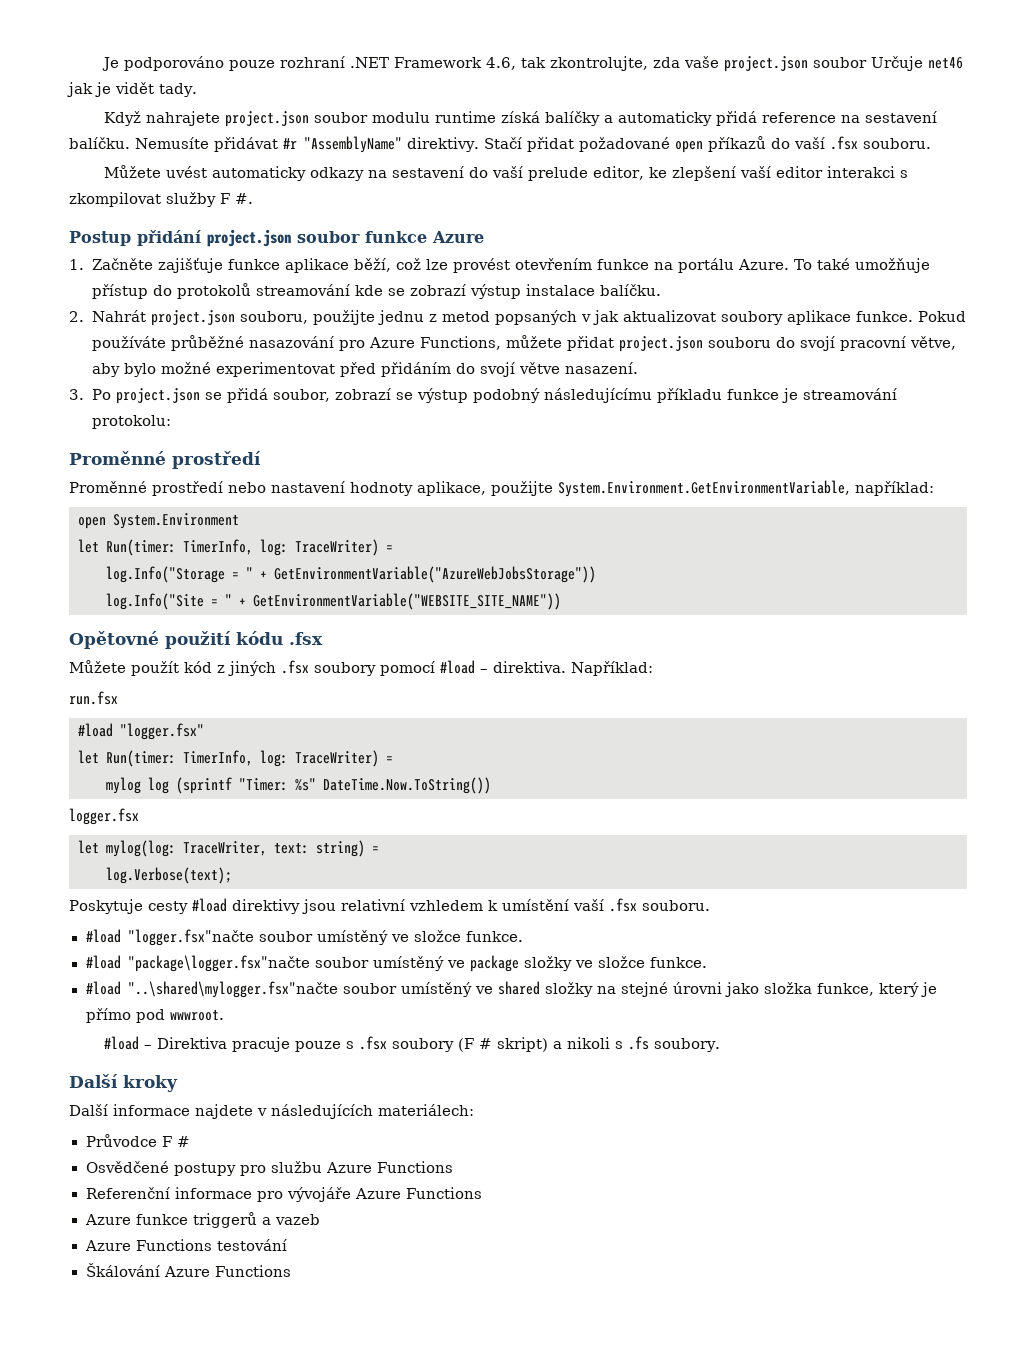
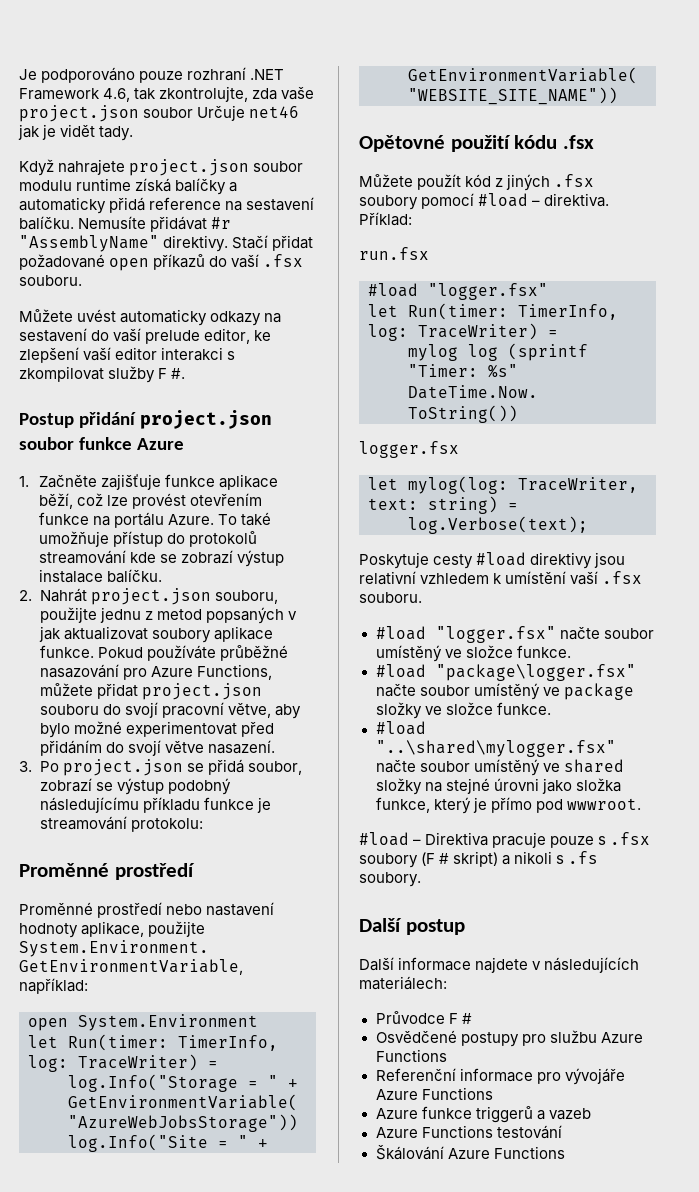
[571,661,653,676] Například: -> [359,212,412,226] Příklad:
[127,929,254,946] "logger.fsx"načte -> [435,626,600,643] "logger.fsx" načte
[127,955,310,972] "package\logger.fsx"načte -> [435,664,636,681] [375,683,416,697] "package\logger.fsx" načte
[127,981,338,998] "..\shared\mylogger.fsx"načte -> [375,740,616,757] [375,759,416,773] "..\shared\mylogger.fsx" načte
[123,1075,178,1092] kroky -> [405,919,465,935] postup

